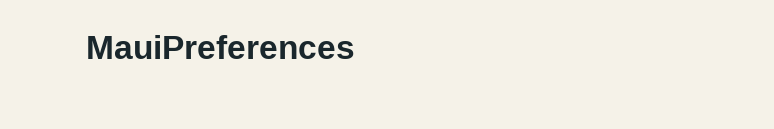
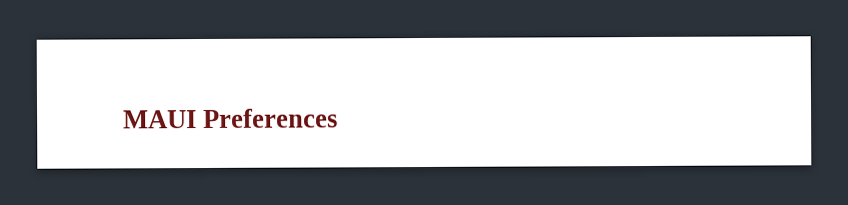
[86,35,355,59] MauiPreferences -> [123,108,339,129] MAUI Preferences

